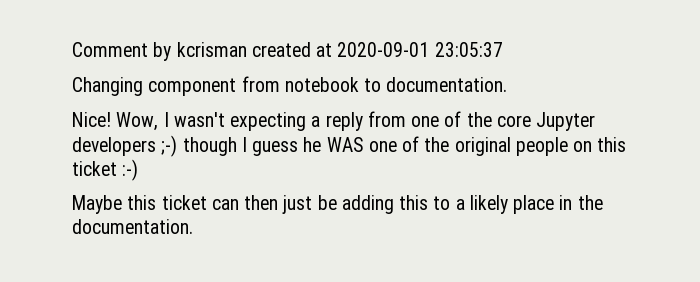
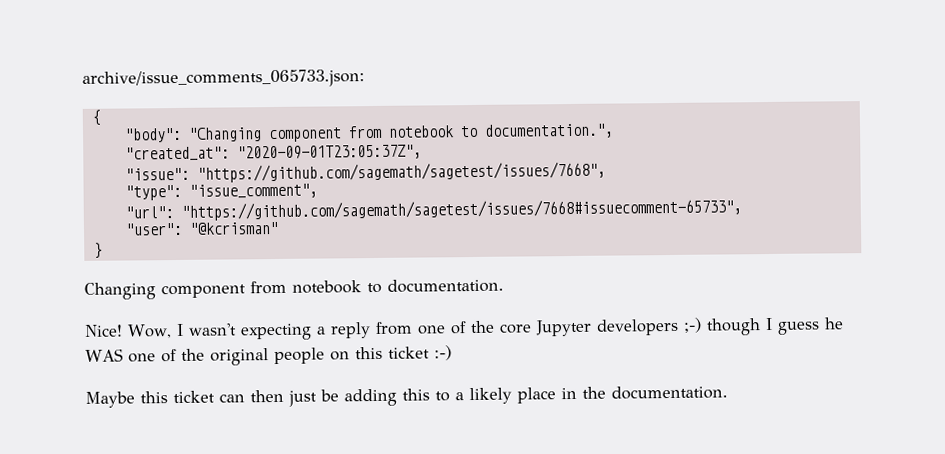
[72,42,503,61] Comment by kcrisman created at 2020-09-01 23:05:37 -> [82,69,365,89] [91,109,101,126] [123,123,614,143] [124,144,422,162] [124,161,606,183] [124,183,318,201] [124,198,742,221] [124,221,279,236] [93,242,103,259] archive/issue_comments_065733.json: // { // "body": "Changing component from notebook to documentation.", // "created_at": "2020-09-01T23:05:37Z", // "issue": "https://github.com/sagemath/sagetest/issues/7668", // "type": "issue_comment", // "url": "https://github.com/sagemath/sagetest/issues/7668#issuecomment-65733", // "user": "@kcrisman" // }

